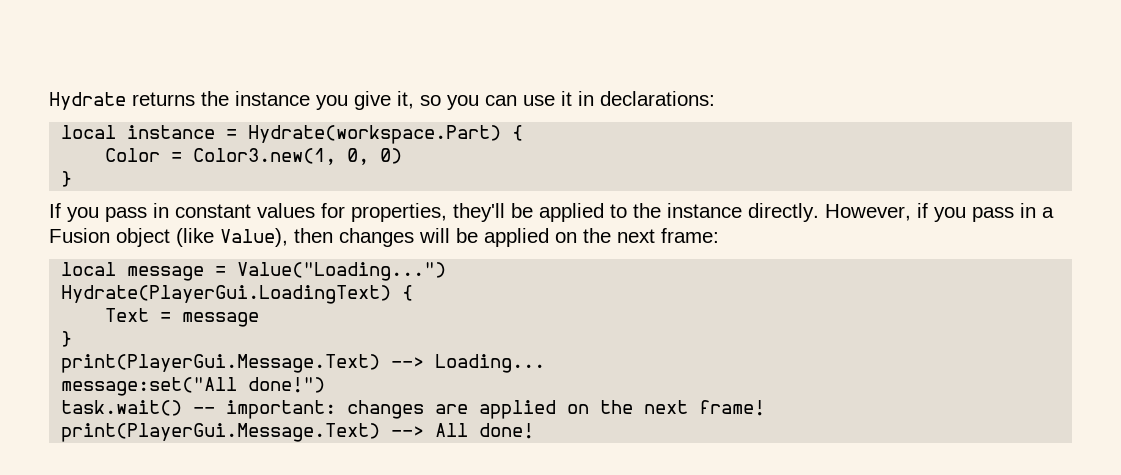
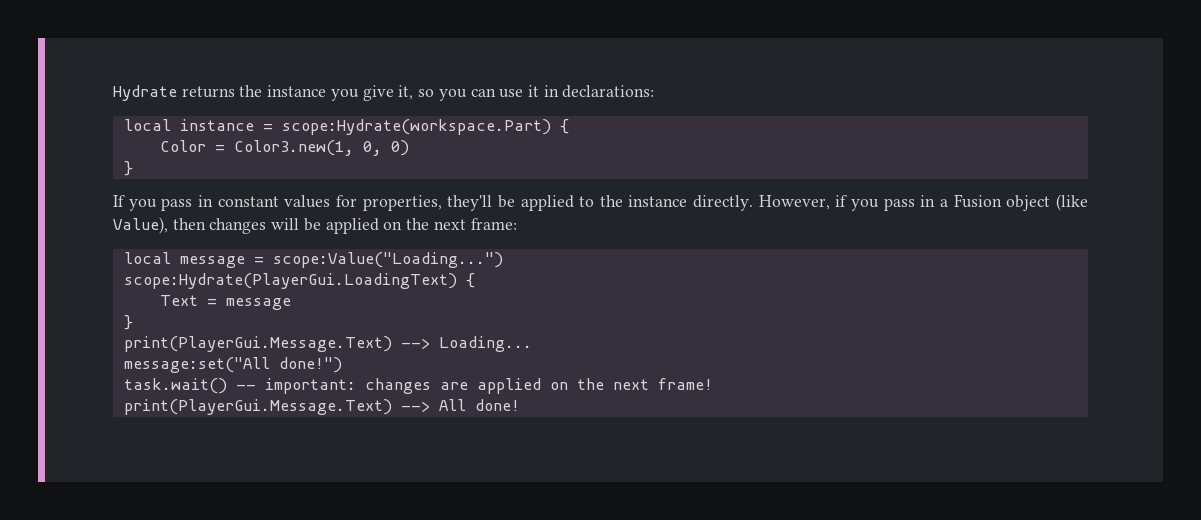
[248,125,502,144] Hydrate(workspace.Part) -> [281,119,551,135] scope:Hydrate(workspace.Part)
[237,262,447,281] [61,285,392,304] Value("Loading...") // Hydrate(PlayerGui.LoadingText) -> [272,252,503,268] [123,273,457,289] scope:Value("Loading...") // scope:Hydrate(PlayerGui.LoadingText)

